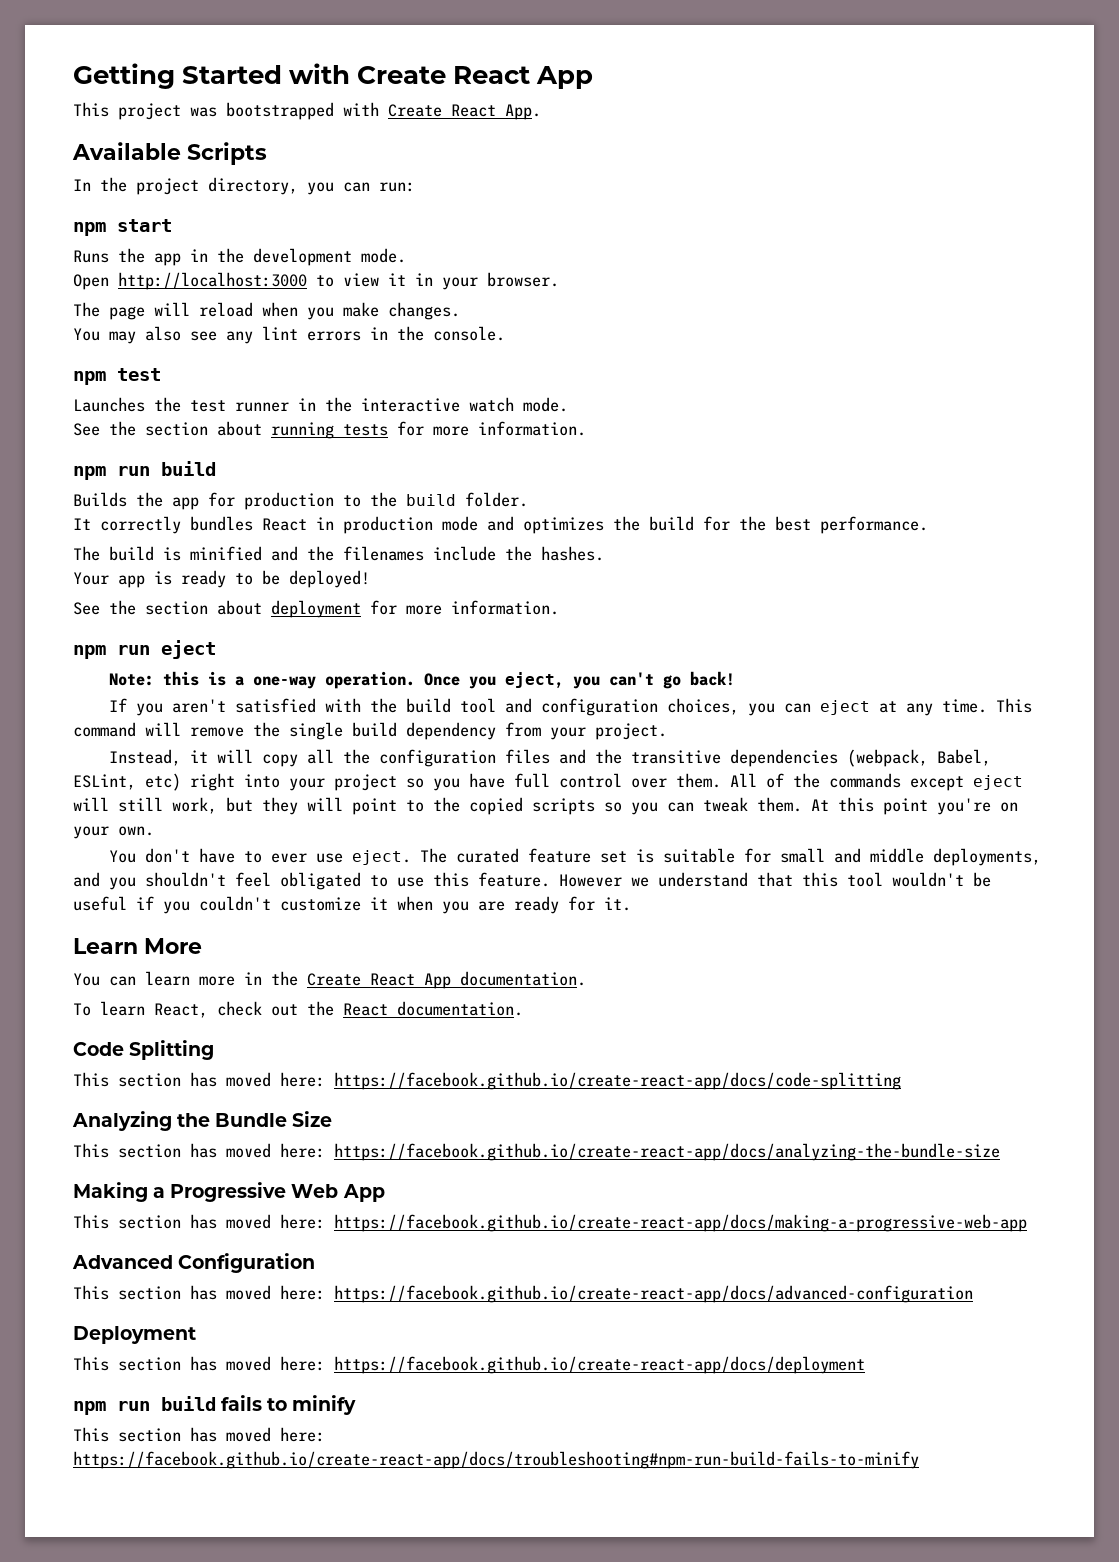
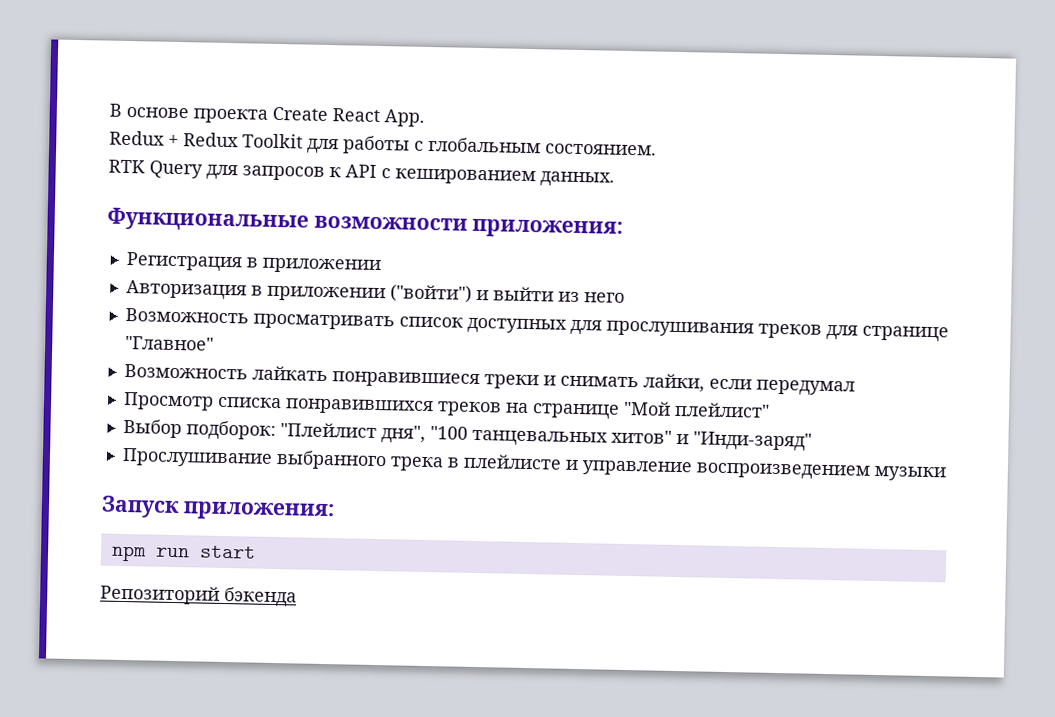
[73,63,594,89] [73,102,541,120] [72,142,267,165] [73,177,415,195] [73,219,172,236] [73,248,406,266] [73,272,559,290] [73,302,460,320] [73,326,505,344] [73,368,161,385] [73,397,568,412] [73,421,586,439] [73,461,216,480] [73,492,528,510] [73,516,928,534] [73,546,604,561] [73,570,370,588] [73,600,559,618] [73,640,216,659] [109,671,736,689] [109,698,1033,716] [73,722,667,740] [109,749,992,767] [73,773,1023,791] [73,797,1018,815] [73,826,154,839] [109,848,1042,866] [73,872,991,890] [73,896,631,914] [73,938,202,954] [73,971,586,989] [73,1001,523,1018] [73,1040,215,1060] [73,1072,901,1090] [72,1111,333,1131] [73,1143,1000,1161] [73,1182,385,1202] [73,1214,1027,1232] [72,1253,316,1273] [73,1285,973,1303] [73,1326,196,1344] [73,1356,865,1374] [73,1395,357,1415] [73,1427,325,1442] [73,1451,919,1469] Getting Started with Create React App // This project was bootstrapped with Create React App. // Available Scripts // In the project directory, you can run: // npm start // Runs the app in the development mode. // Open http://localhost:3000 to view it in your browser. // The page will reload when you make changes. // You may also see any lint errors in the console. // npm test // Launches the test runner in the interactive watch mode. // See the section about running tests for more information. // npm run build // Builds the app for production to the build folder. // It correctly bundles React in production mode and optimizes the build for the best performance. // The build is minified and the filenames include the hashes. // Your app is ready to be deployed! // See the section about deployment for more information. // npm run eject // Note: this is a one-way operation. Once you eject, you can't go back! // If you aren't satisfied with the build tool and configuration choices, you can eject at any time. This command will remove the single build dependency from your project. // Instead, it will copy all the configuration files and the transitive dependencies (webpack, Babel, ESLint, etc) right into your project so you have full control over them. All of the commands except eject will still work, but they will point to the copied scripts so you can tweak them. At this point you're on your own. // You don't have to ever use eject. The curated feature set is suitable for small and middle deployments, and you shouldn't feel obligated to use this feature. However we understand that this tool wouldn't be useful if you couldn't customize it when you are ready for it. // Learn More // You can learn more in the Create React App documentation. // To learn React, check out the React documentation. // Code Splitting // This section has moved here: https://facebook.github.io/create-react-app/docs/code-splitting // Analyzing the Bundle Size // This section has moved here: https://facebook.github.io/create-react-app/docs/analyzing-the-bundle-size // Making a Progressive Web App // This section has moved here: https://facebook.github.io/create-react-app/docs/making-a-progressive-web-app // Advanced Configuration // This section has moved here: https://facebook.github.io/create-react-app/docs/advanced-configuration // Deployment // This section has moved here: https://facebook.github.io/create-react-app/docs/deployment // npm run build fails to minify // This section has moved here: https://facebook.github.io/create-react-app/docs/troubleshooting#npm-run-build-fails-to-minify -> [109,103,425,127] [109,130,657,156] [108,159,615,188] [107,207,624,239] [125,251,381,275] [125,279,625,303] [124,307,949,343] [124,335,214,351] [123,363,855,397] [122,391,770,420] [122,418,812,452] [121,447,946,482] [101,495,335,522] [110,545,256,562] [100,584,297,608] В основе проекта Create React App. // Redux + Redux Toolkit для работы с глобальным состоянием. // RTK Query для запросов к API с кешированием данных. // Функциональные возможности приложения: // Регистрация в приложении // Авторизация в приложении ("войти") и выйти из него // Возможность просматривать список доступных для прослушивания треков для странице "Главное" // Возможность лайкать понравившиеся треки и снимать лайки, если передумал // Просмотр списка понравившихся треков на странице "Мой плейлист" // Выбор подборок: "Плейлист дня", "100 танцевальных хитов" и "Инди-заряд" // Прослушивание выбранного трека в плейлисте и управление воспроизведением музыки // Запуск приложения: // npm run start // Репозиторий бэкенда

